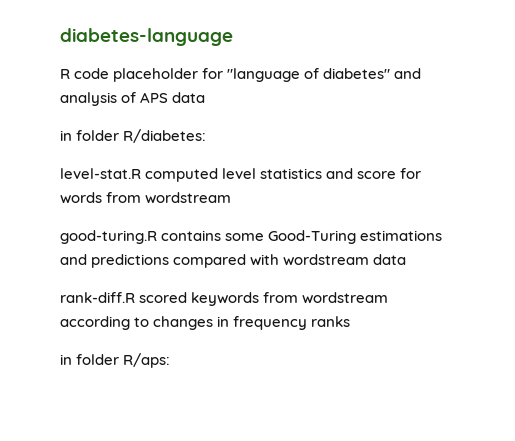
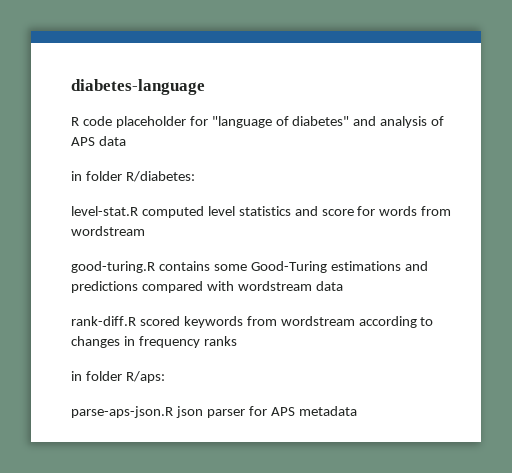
(171, 360) none -> [71,406,357,418] // parse-aps-json.R json parser for APS metadata

